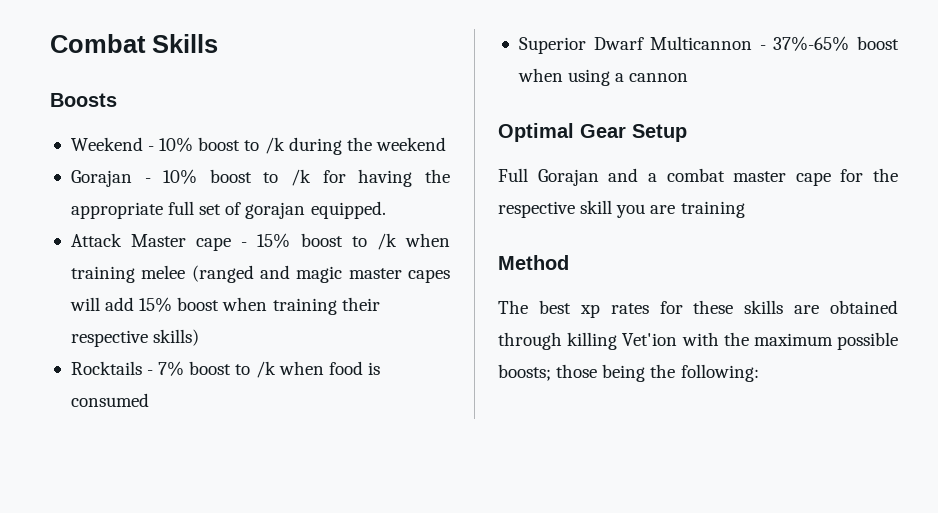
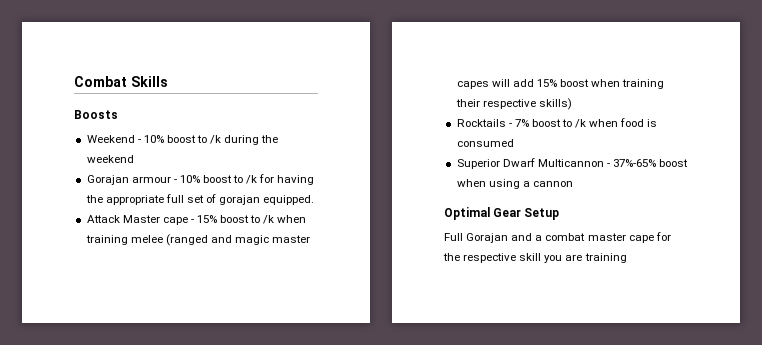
(132, 178) none -> [131,176,171,183] armour
[498,255,569,270] [498,300,898,318] [498,332,898,350] [498,364,759,382] // Method // The best xp rates for these skills are obtained through killing Vet'ion with the maximum possible boosts; those being the following: -> (627, 258) none

